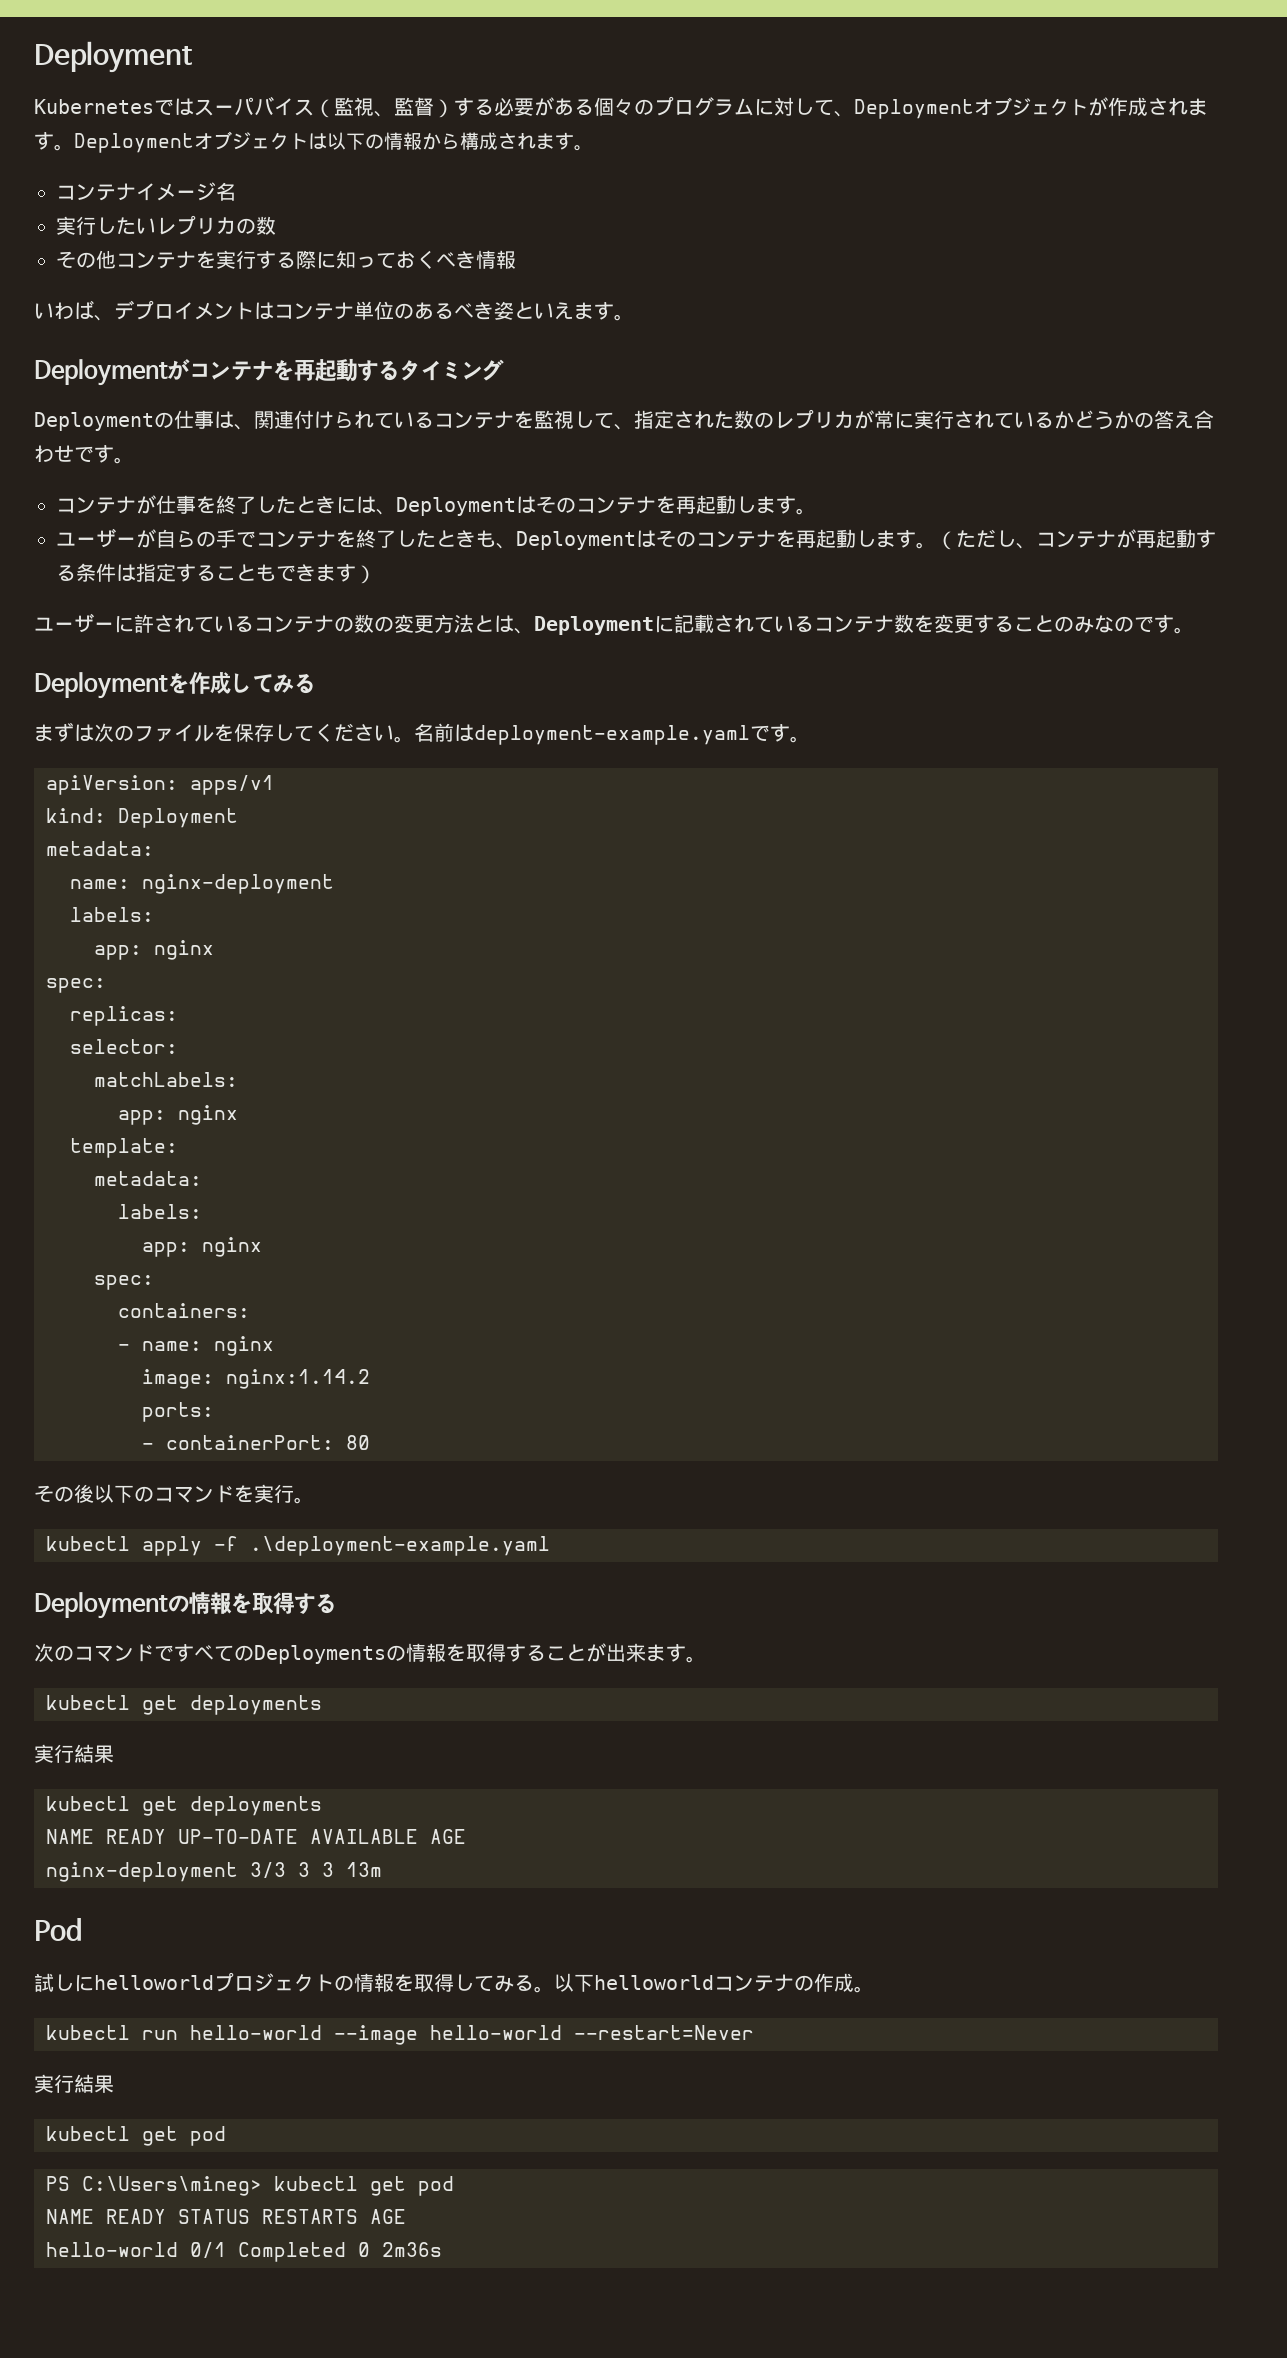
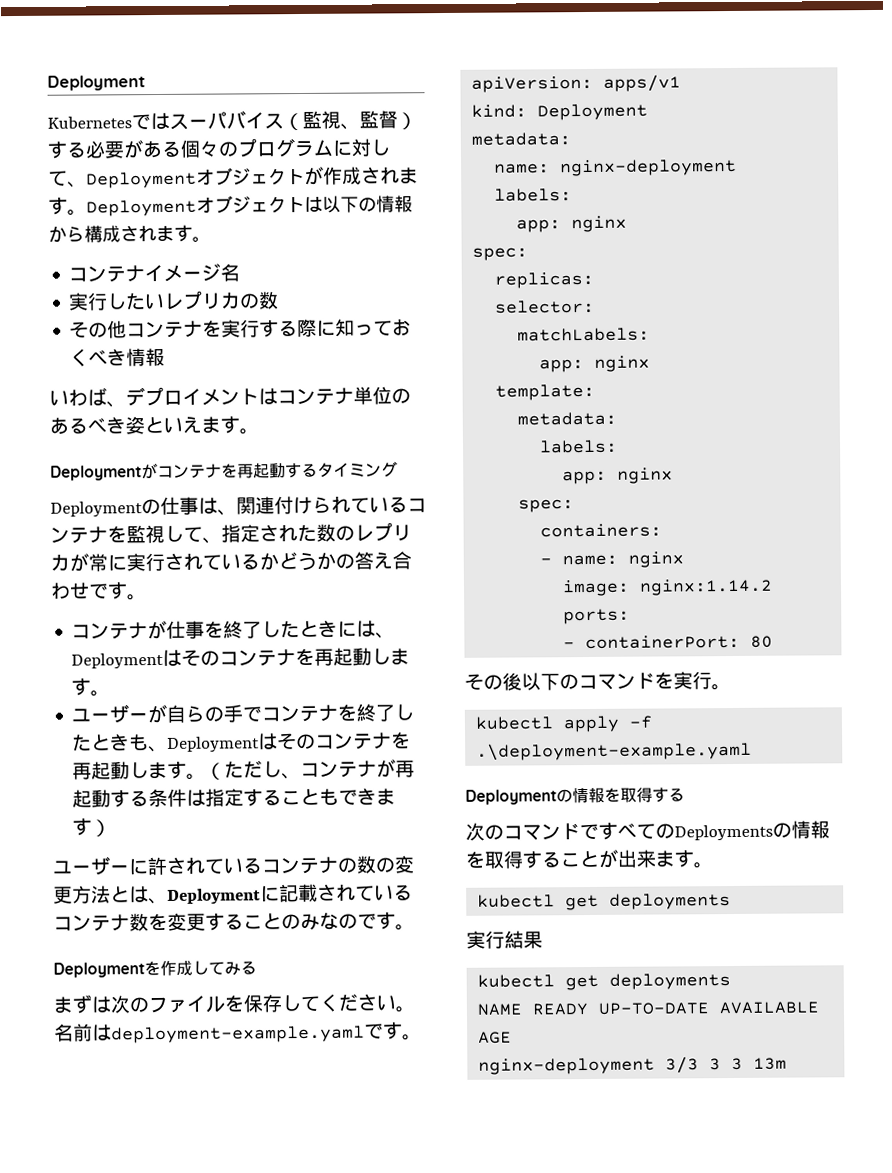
[34,1918,82,1941] [34,1972,874,1993] [46,2025,754,2045] [34,2074,114,2093] [46,2126,226,2146] [46,2176,454,2196] [46,2209,406,2224] [46,2242,442,2262] // Pod // 試しにhelloworldプロジェクトの情報を取得してみる。以下helloworldコンテナの作成。 // kubectl run hello-world --image hello-world --restart=Never // 実行結果 // kubectl get pod // PS C:\Users\mineg> kubectl get pod // NAME READY STATUS RESTARTS AGE // hello-world 0/1 Completed 0 2m36s -> (788, 1063) none

